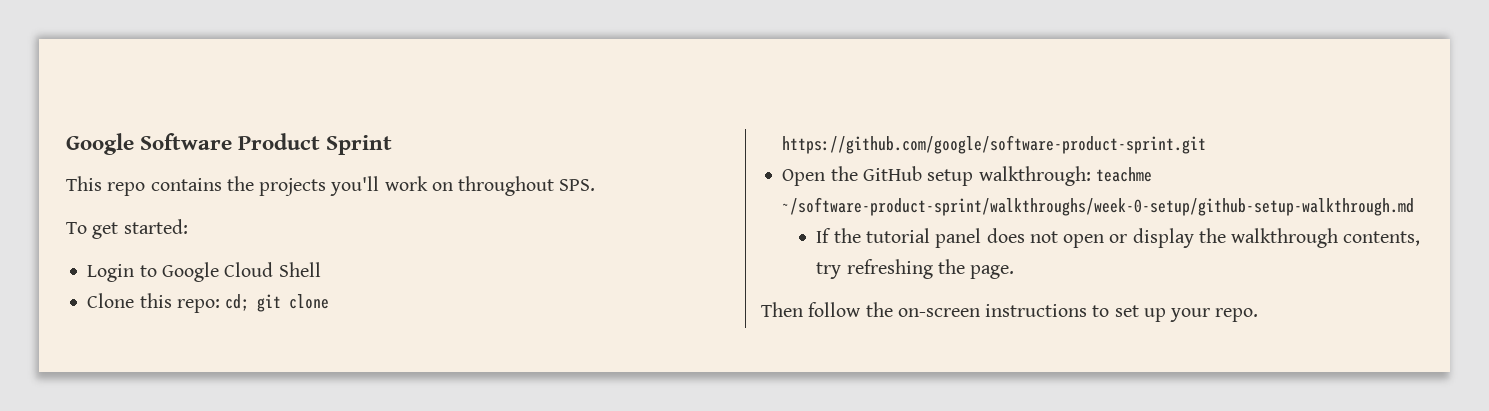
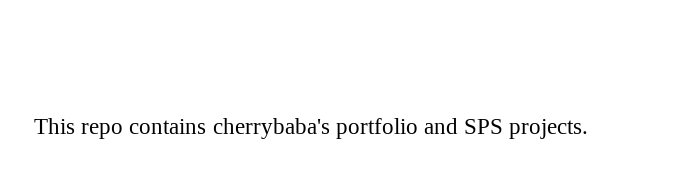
[66,133,393,155] [66,176,596,196] [66,219,188,239] [87,262,321,282] [87,293,330,313] [782,135,1207,154] [782,166,1152,186] [782,197,1415,216] [816,228,1421,248] [816,259,1015,279] [761,302,1259,322] Google Software Product Sprint // This repo contains the projects you'll work on throughout SPS. // To get started: // Login to Google Cloud Shell // Clone this repo: cd; git clone https://github.com/google/software-product-sprint.git // Open the GitHub setup walkthrough: teachme ~/software-product-sprint/walkthroughs/week-0-setup/github-setup-walkthrough.md // If the tutorial panel does not open or display the walkthrough contents, try refreshing the page. // Then follow the on-screen instructions to set up your repo. -> [34,118,589,139] This repo contains cherrybaba's portfolio and SPS projects.

